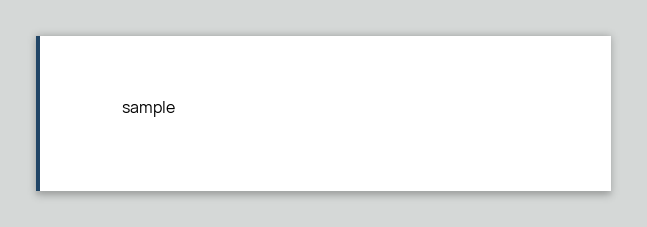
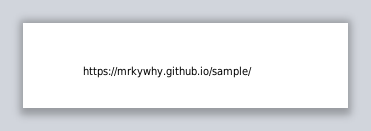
[122,101,175,117] sample -> [83,66,252,78] https://mrkywhy.github.io/sample/

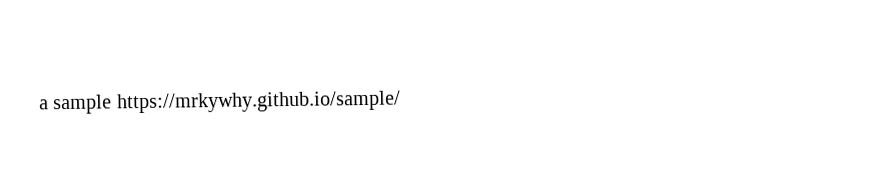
(83, 72) none -> [39,94,113,115] a sample

